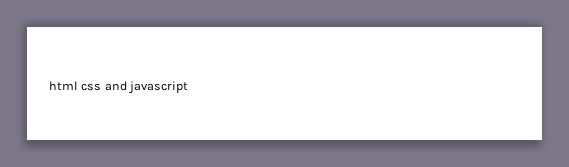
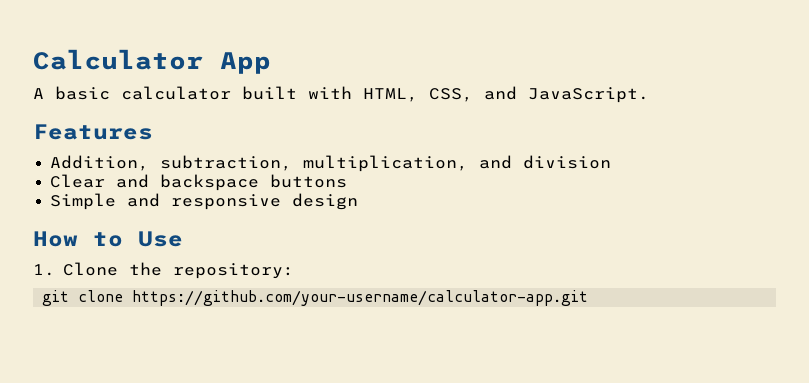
[49,81,189,94] html css and javascript -> [33,49,271,74] [33,86,649,103] [33,124,153,140] [50,155,612,172] [50,174,348,191] [50,193,359,210] [33,231,183,247] [33,262,294,279] [42,290,589,306] Calculator App // A basic calculator built with HTML, CSS, and JavaScript. // Features // Addition, subtraction, multiplication, and division // Clear and backspace buttons // Simple and responsive design // How to Use // 1. Clone the repository: // git clone https://github.com/your-username/calculator-app.git

